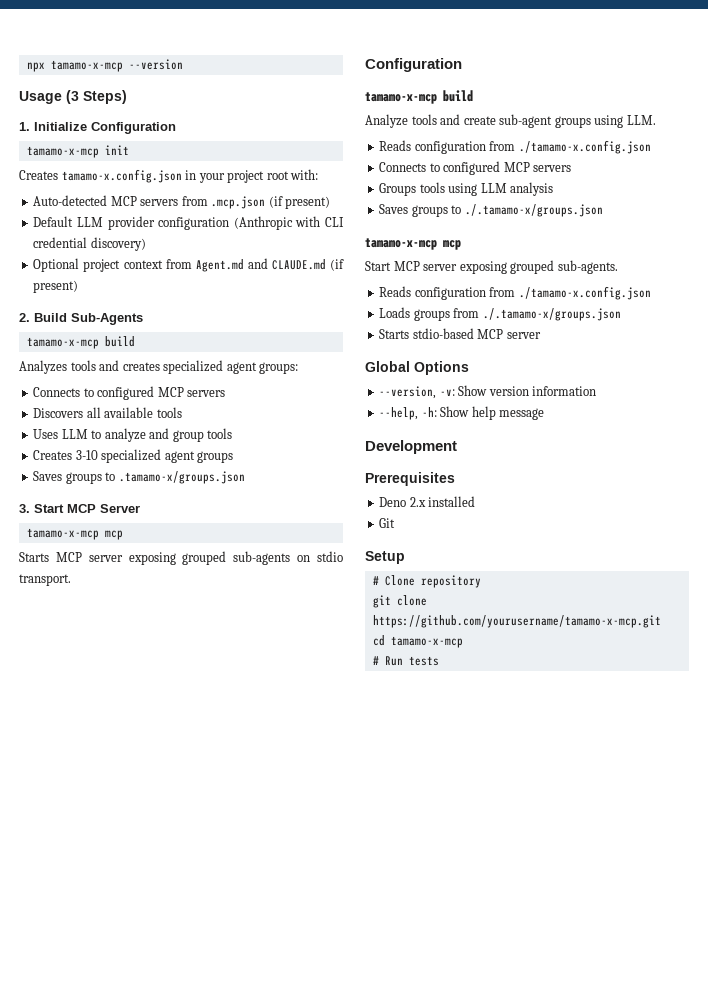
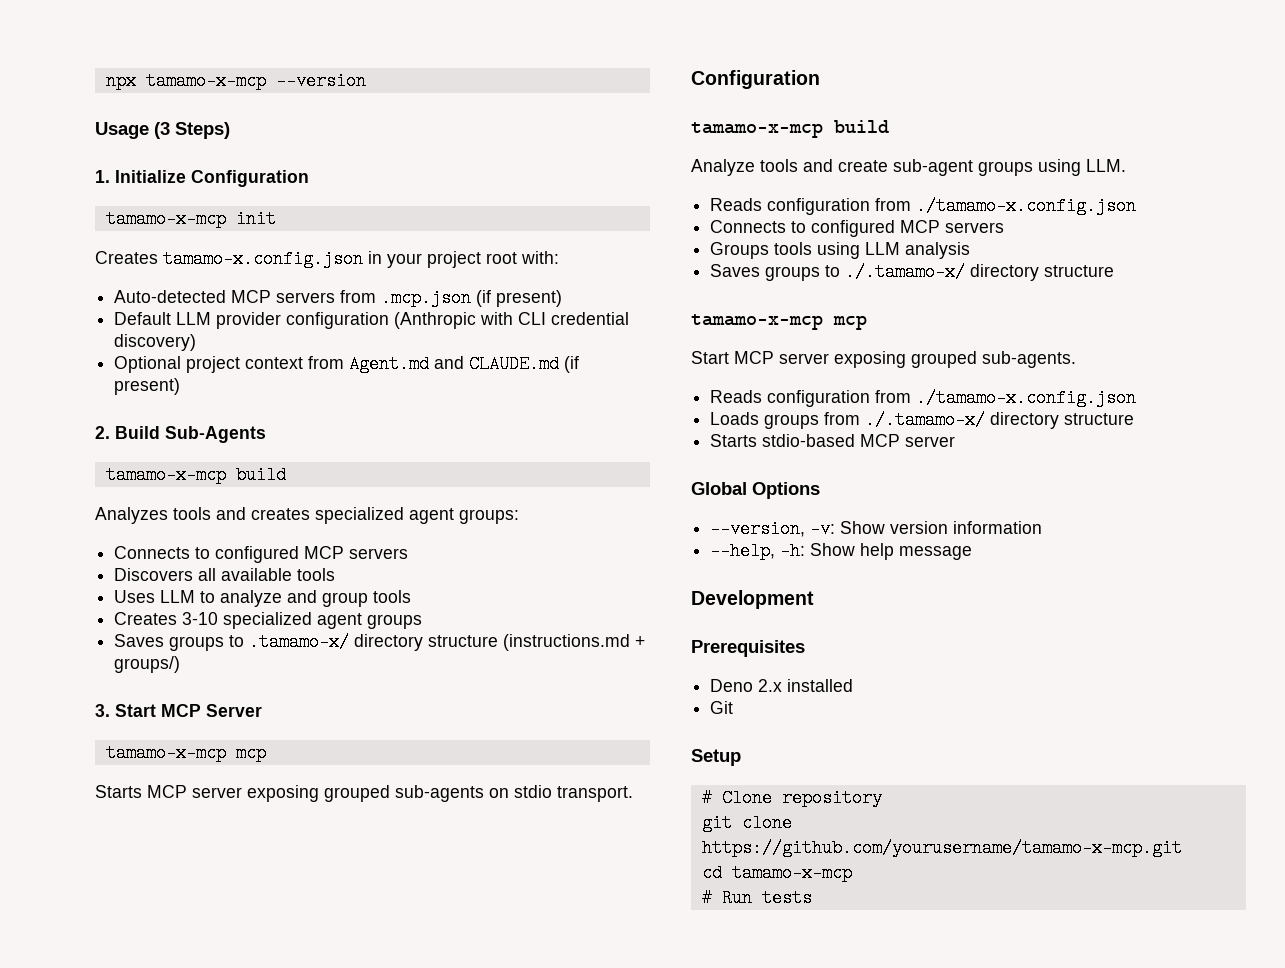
[118,471,245,484] .tamamo-x/groups.json -> [249,633,646,651] [114,656,181,673] .tamamo-x/ directory structure (instructions.md + groups/)
[464,204,603,217] ./.tamamo-x/groups.json -> [845,263,1115,281] ./.tamamo-x/ directory structure
[482,308,621,321] ./.tamamo-x/groups.json -> [865,411,1135,429] ./.tamamo-x/ directory structure

